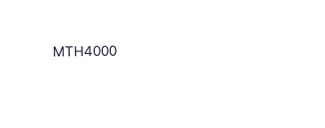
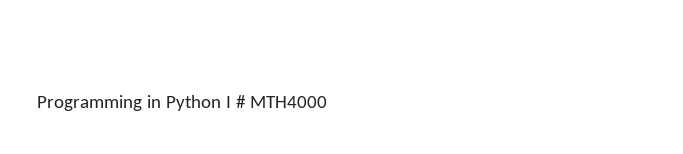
(52, 51) none -> [37,95,246,111] Programming in Python I #

